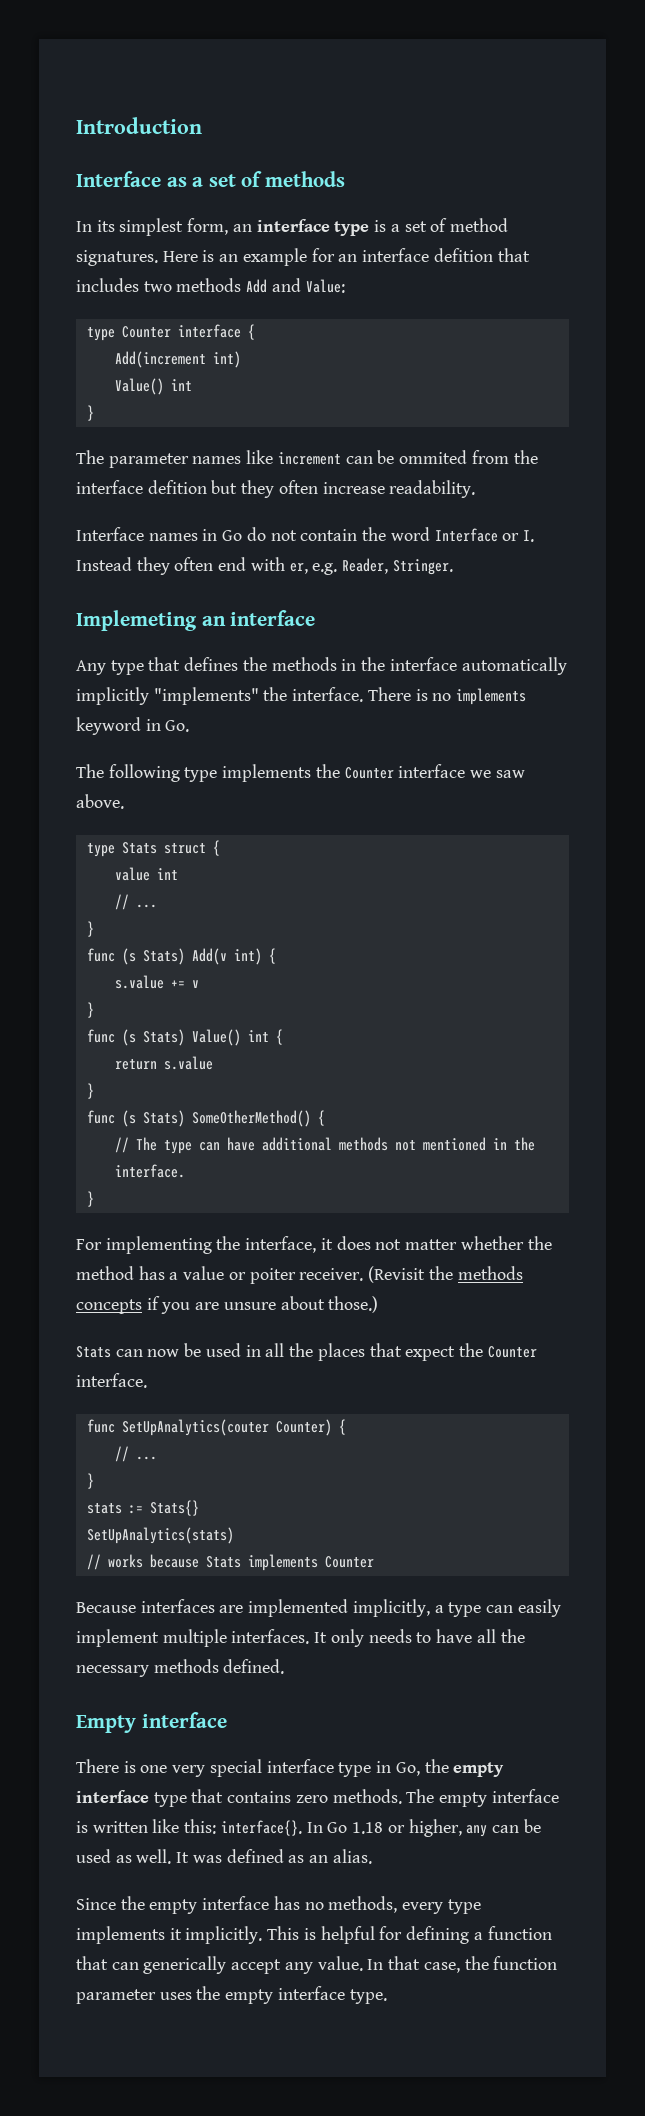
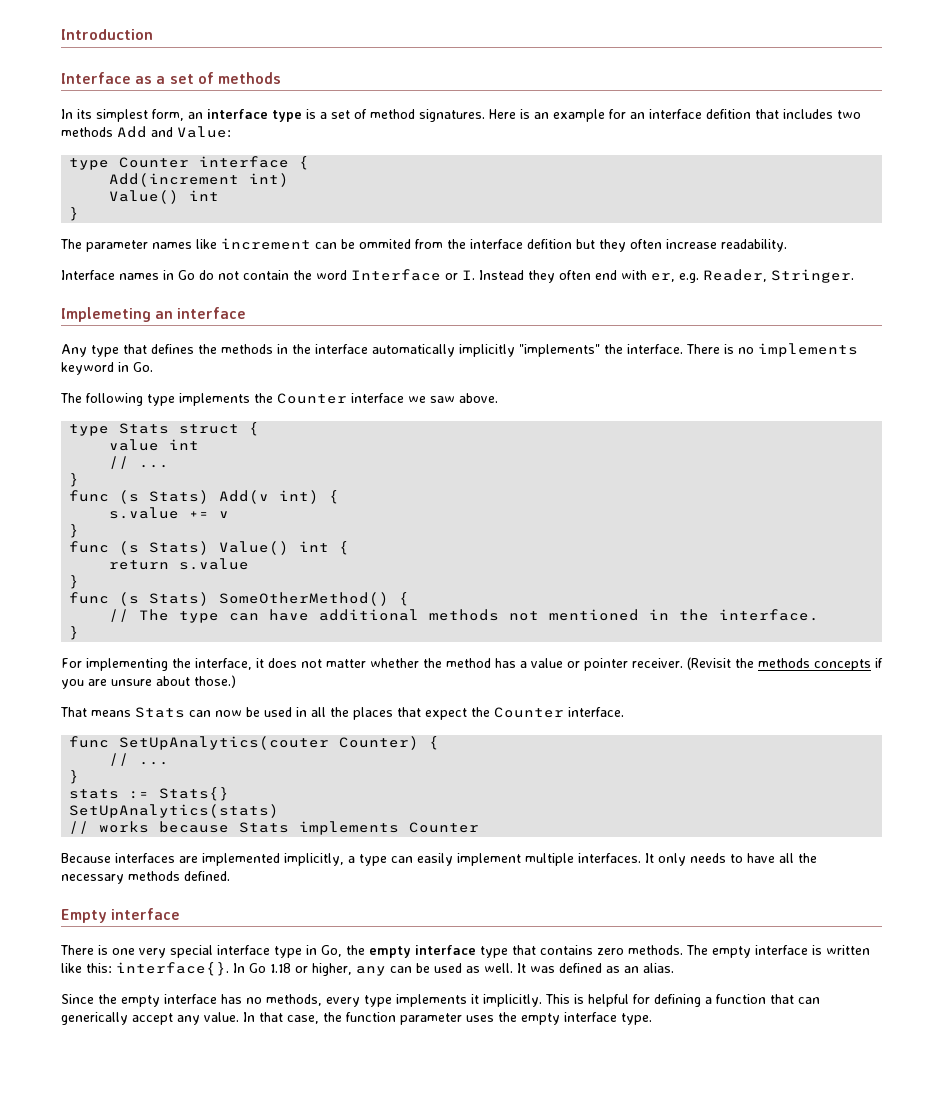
[249,1268,296,1284] poiter -> [584,658,628,671] pointer
(379, 1304) none -> [60,707,131,717] That means

